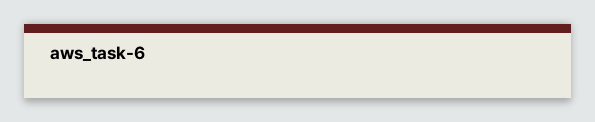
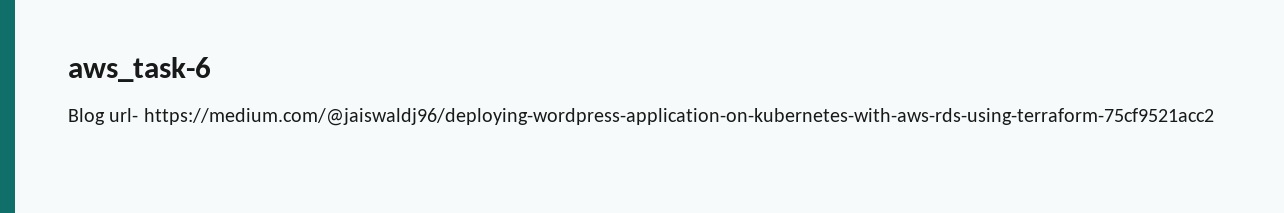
(145, 53) none -> [68,108,1214,126] // Blog url- https://medium.com/@jaiswaldj96/deploying-wordpress-application-on-kubernetes-with-aws-rds-using-terraform-75cf9521acc2

